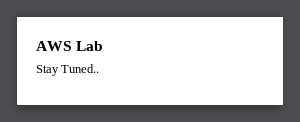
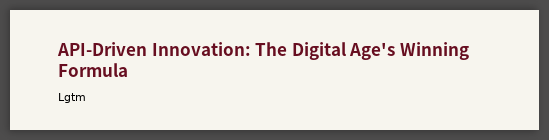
[36,41,104,51] [36,64,100,76] AWS Lab // Stay Tuned.. -> [57,42,469,60] [58,63,128,77] [58,93,86,103] API-Driven Innovation: The Digital Age's Winning Formula // Lgtm

